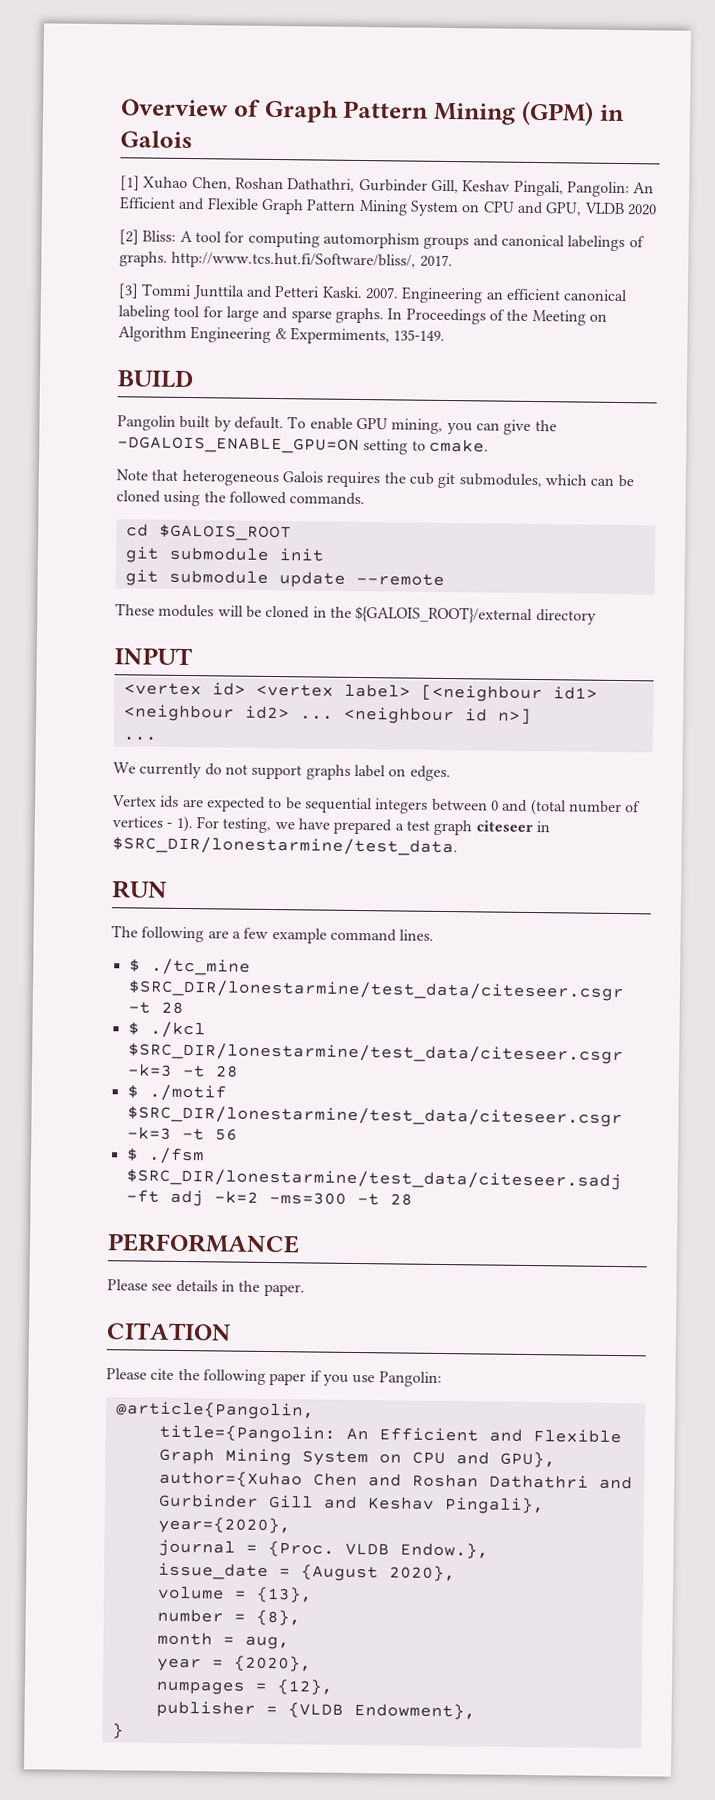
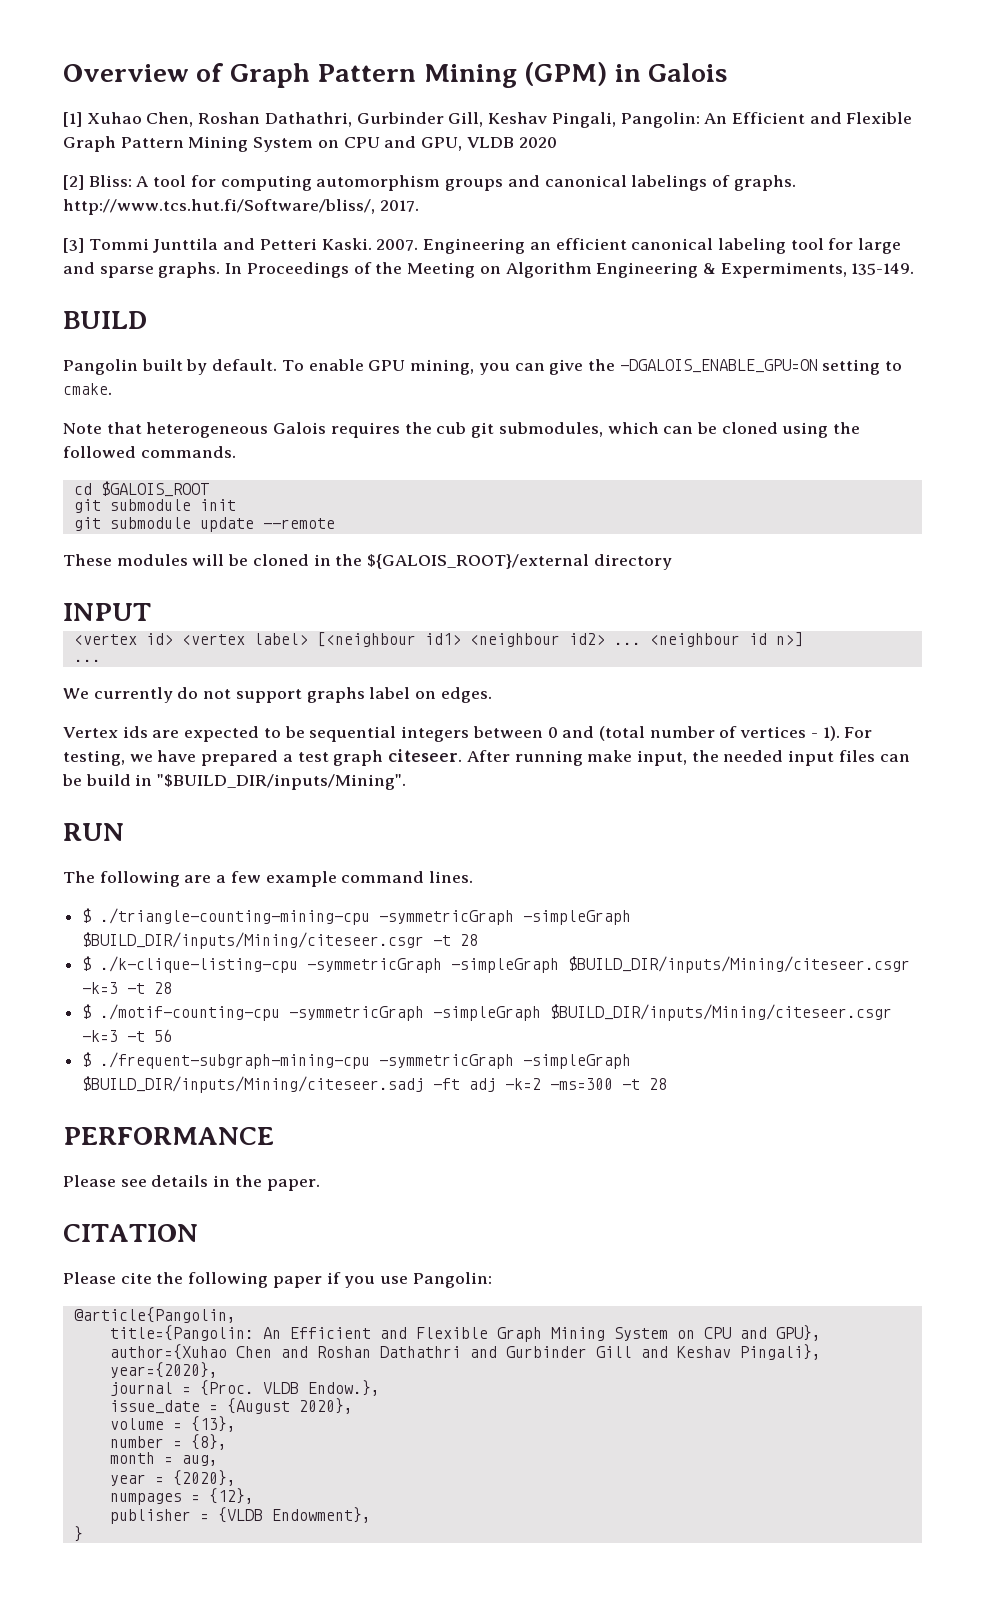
[475,820,550,833] [112,836,458,857] citeseer in $SRC_DIR/lonestarmine/test_data. -> [388,749,910,766] [62,774,407,790] citeseer. After running make input, the needed input files can be build in "$BUILD_DIR/inputs/Mining".
[150,958,251,976] [127,979,625,1002] [127,1001,184,1015] [127,1021,206,1039] [127,1042,624,1065] ./tc_mine $SRC_DIR/lonestarmine/test_data/citeseer.csgr -t 28 // $ ./kcl $SRC_DIR/lonestarmine/test_data/citeseer.csgr -> [100,908,632,925] [82,932,479,949] [82,956,911,973] ./triangle-counting-mining-cpu -symmetricGraph -simpleGraph $BUILD_DIR/inputs/Mining/citeseer.csgr -t 28 // $ ./k-clique-listing-cpu -symmetricGraph -simpleGraph $BUILD_DIR/inputs/Mining/citeseer.csgr
[148,1084,227,1102] [126,1105,623,1128] ./motif $SRC_DIR/lonestarmine/test_data/citeseer.csgr -> [100,1004,893,1021] ./motif-counting-cpu -symmetricGraph -simpleGraph $BUILD_DIR/inputs/Mining/citeseer.csgr
[147,1147,205,1165] [125,1168,622,1191] ./fsm $SRC_DIR/lonestarmine/test_data/citeseer.sadj -> [100,1052,632,1069] [82,1076,425,1093] ./frequent-subgraph-mining-cpu -symmetricGraph -simpleGraph $BUILD_DIR/inputs/Mining/citeseer.sadj

